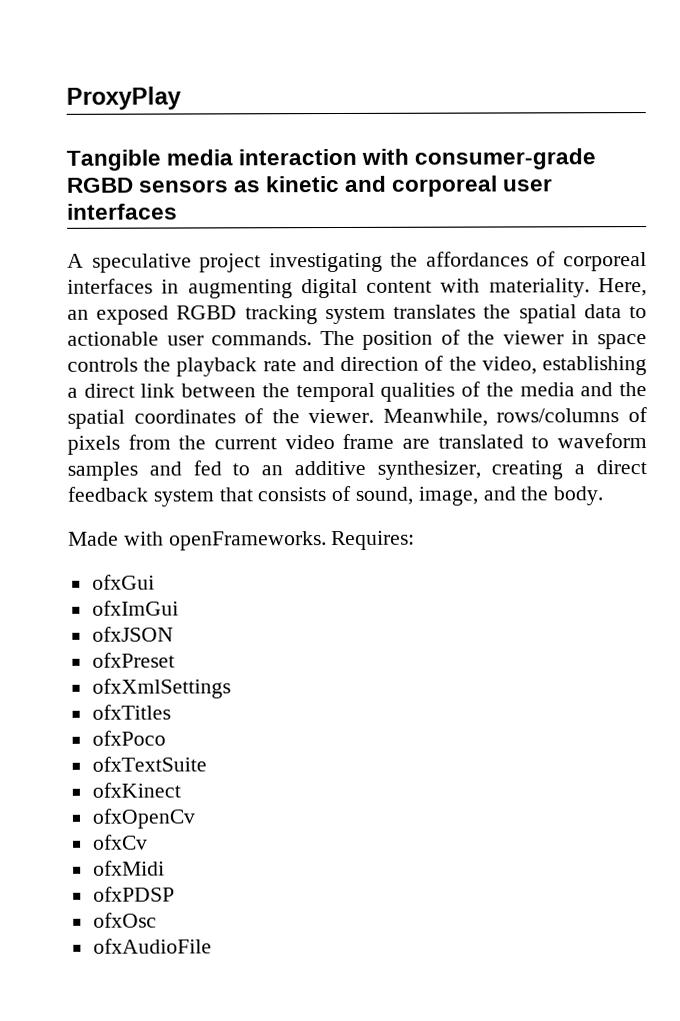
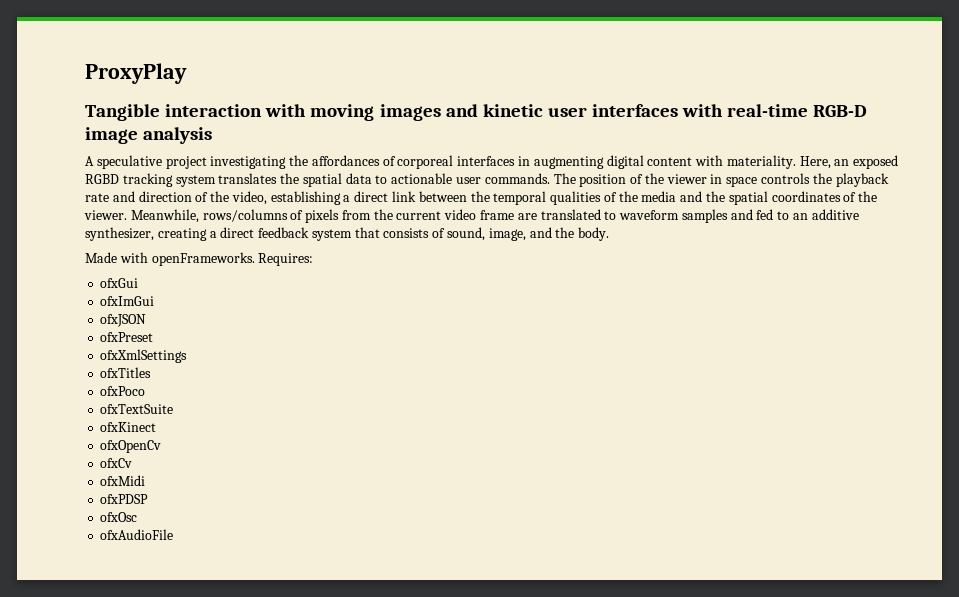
[166,149,234,166] media -> (160, 112) none
[414,148,597,170] [66,175,553,197] [67,203,178,220] consumer-grade RGBD sensors as kinetic and corporeal user interfaces -> [310,104,868,121] [85,127,213,144] moving images and kinetic user interfaces with real-time RGB-D image analysis

